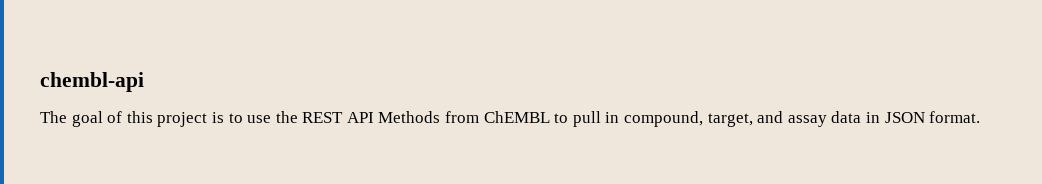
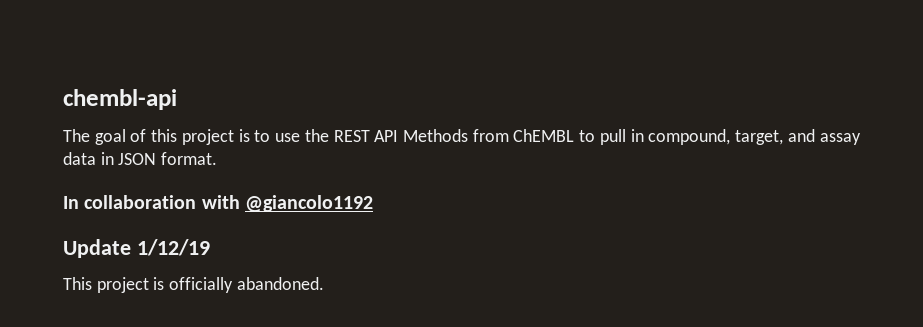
(981, 117) none -> [63,195,373,212] [63,239,210,258] [63,277,324,293] // In collaboration with @giancolo1192 // Update 1/12/19 // This project is officially abandoned.

